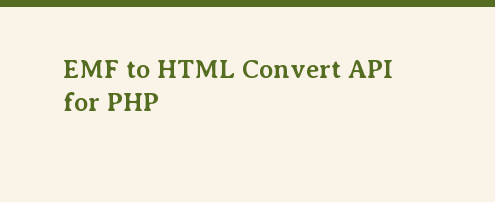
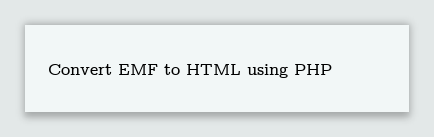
(63, 69) none -> [48,64,112,75] Convert
[242,60,394,78] [63,92,100,111] Convert API for -> [247,64,288,78] using

